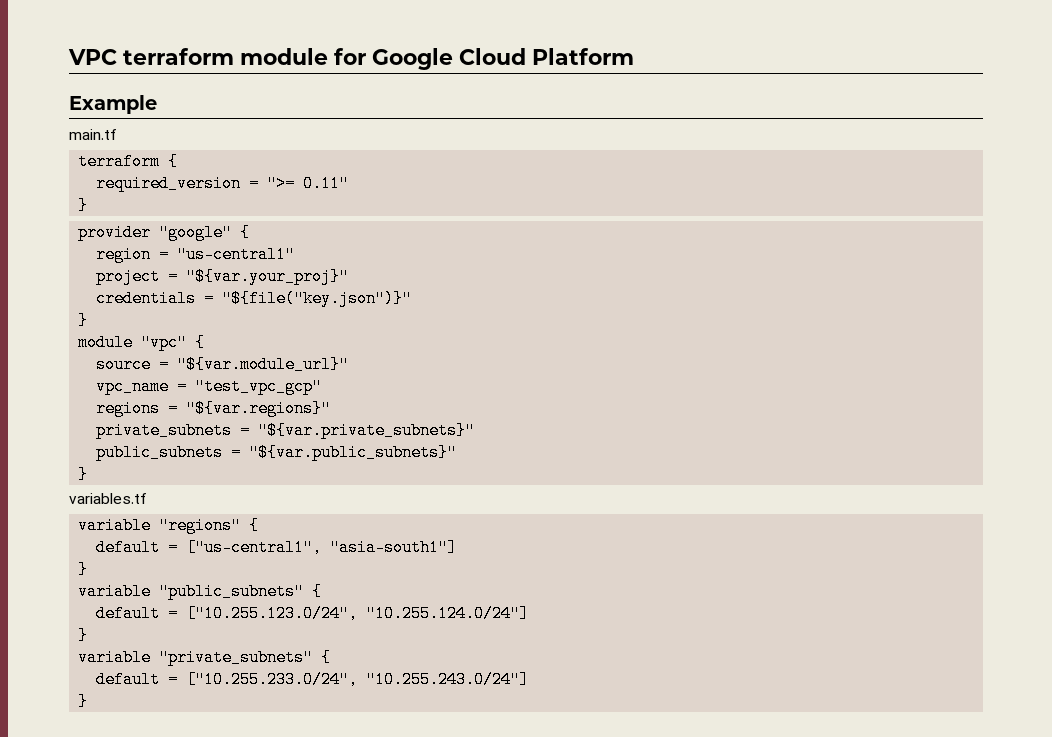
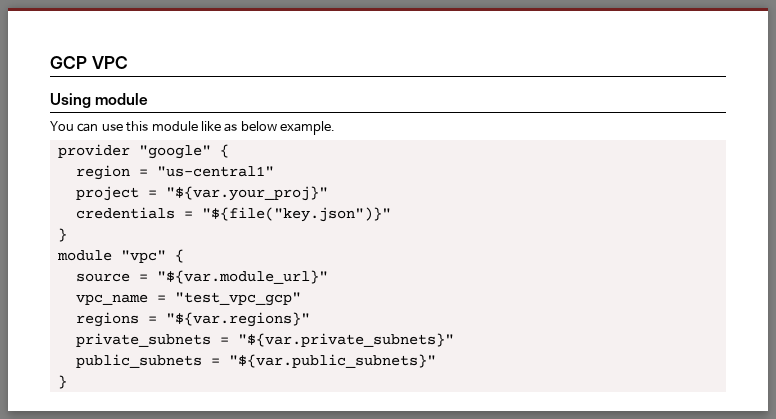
(68, 57) none -> [50,56,87,69] GCP
[123,48,634,70] [69,95,157,114] [69,129,117,140] [78,153,179,170] [96,175,350,192] [78,197,89,214] terraform module for Google Cloud Platform // Example // main.tf // terraform { // required_version = ">= 0.11" // } -> [50,93,149,108] [50,121,335,135] // Using module // You can use this module like as below example.
[69,493,147,504] [78,517,260,534] [96,539,458,556] [78,561,89,578] [78,583,323,600] [96,605,530,622] [78,627,89,644] [78,649,332,666] [96,671,530,688] [78,693,89,710] // variables.tf // variable "regions" { // default = ["us-central1", "asia-south1"] // } // variable "public_subnets" { // default = ["10.255.123.0/24", "10.255.124.0/24"] // } // variable "private_subnets" { // default = ["10.255.233.0/24", "10.255.243.0/24"] // } -> (67, 382) none

